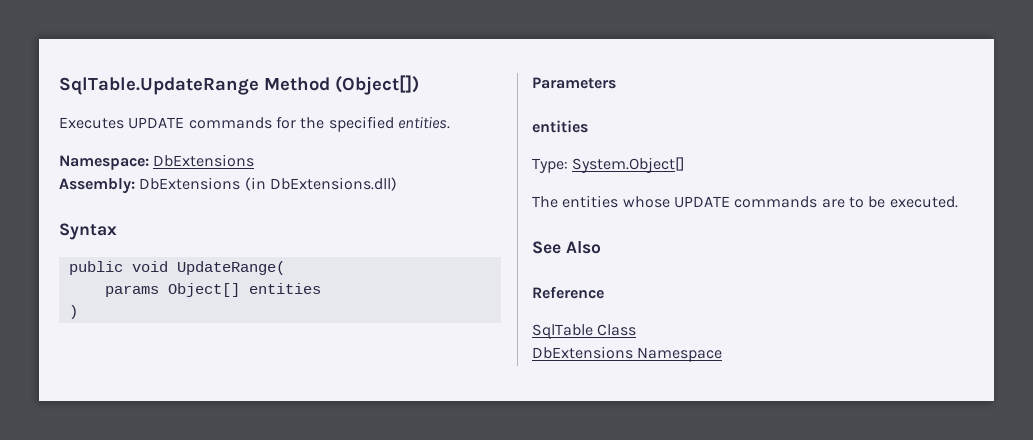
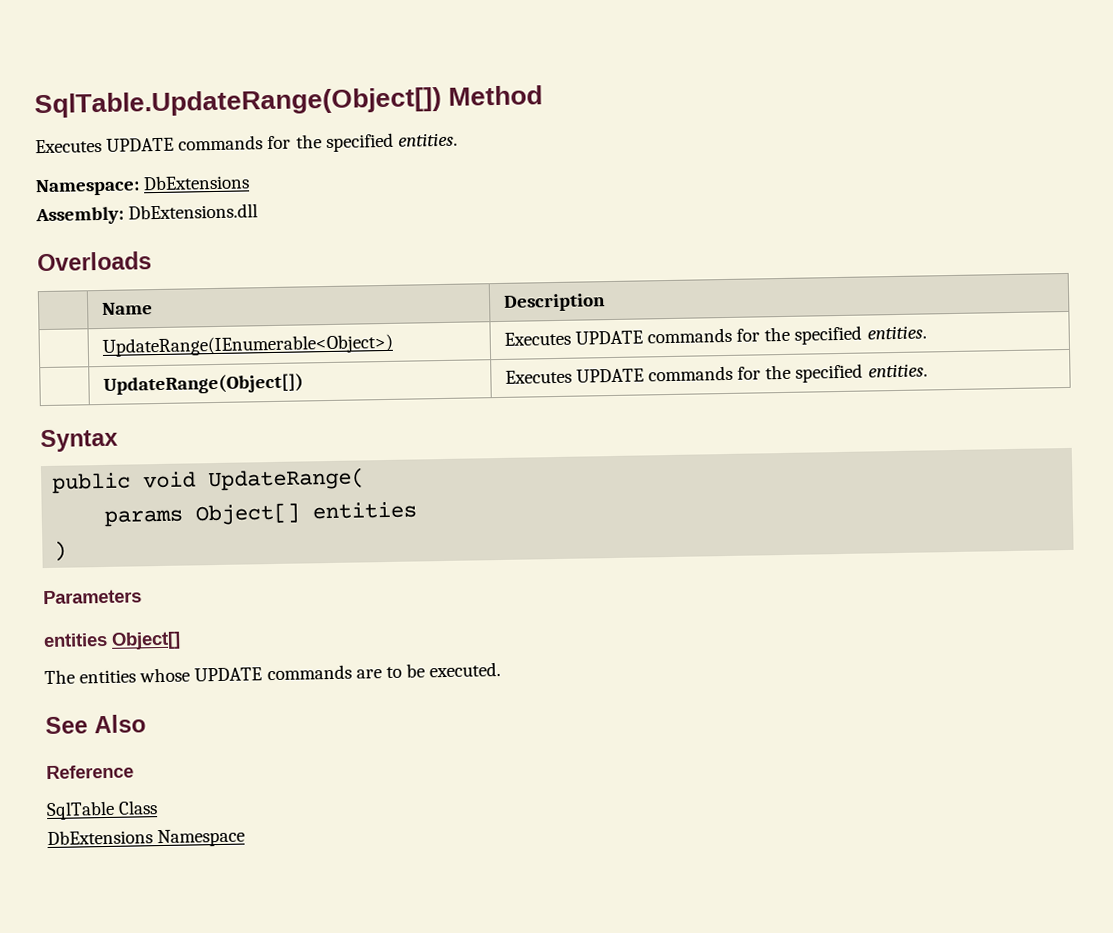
[59,77,259,95] SqlTable.UpdateRange -> [34,86,442,119] SqlTable.UpdateRange(Object[])
[335,75,419,95] (Object[]) -> (544, 95) none
[139,177,397,191] DbExtensions (in DbExtensions.dll) -> [128,203,259,220] [37,251,152,272] [101,302,153,316] [502,293,606,312] [101,333,393,357] [503,325,927,346] [102,373,304,395] [504,363,928,384] DbExtensions.dll // Overloads // | Name | Description // | UpdateRange(IEnumerable<Object>) | Executes UPDATE commands for the specified entities. // | UpdateRange(Object[]) | Executes UPDATE commands for the specified entities.
[532,157,686,173] // Type: System.Object[] -> [111,631,181,650] Object[]

